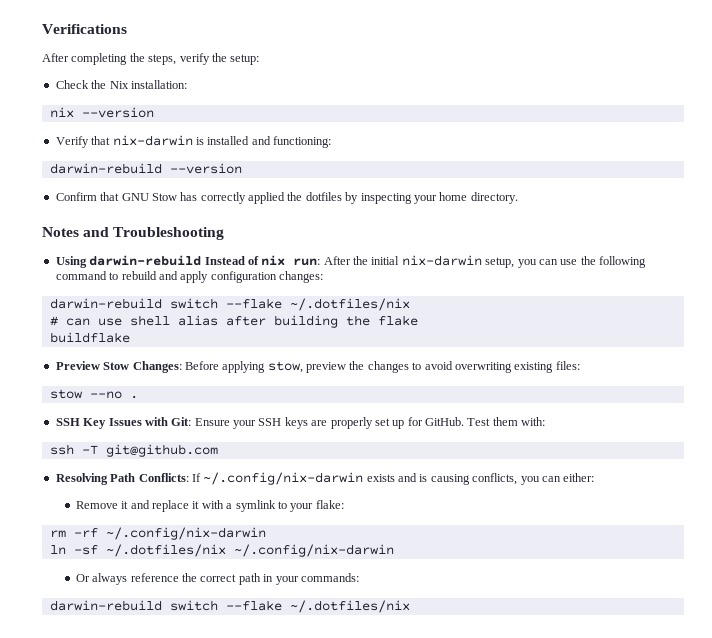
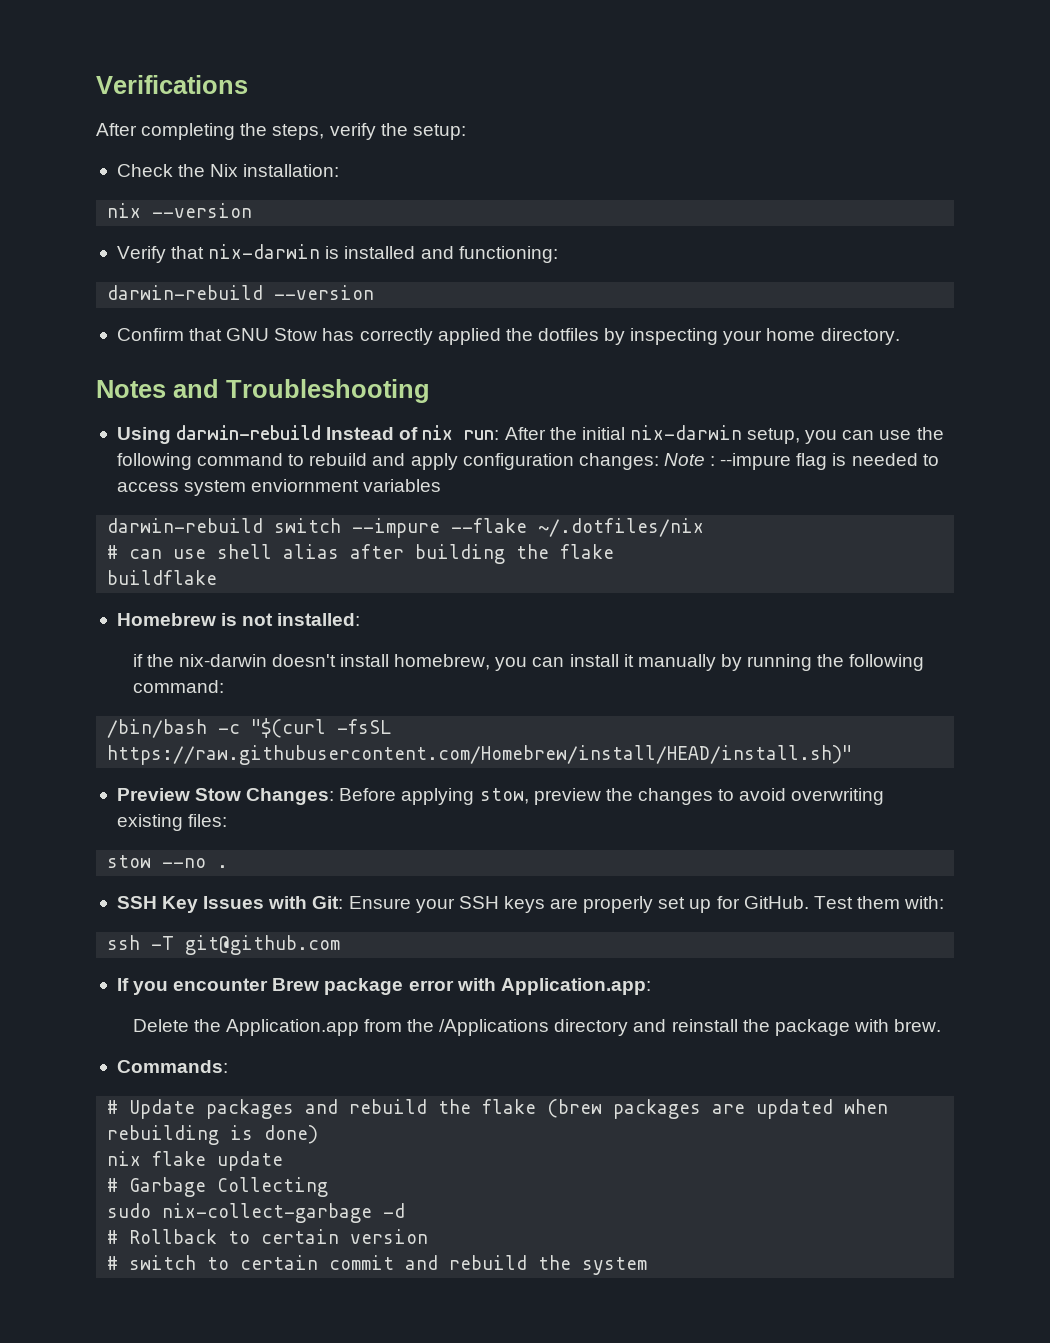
[49,298,218,309] // darwin-rebuild switch -> [663,453,939,470] [116,479,442,496] [107,518,441,538] Note : --impure flag is needed to access system enviornment variables // darwin-rebuild switch --impure
(130, 337) none -> [116,613,361,626] [132,654,925,671] [132,680,224,693] [107,718,392,738] [107,745,853,765] // Homebrew is not installed: // if the nix-darwin doesn't install homebrew, you can install it manually by running the following command: // /bin/bash -c "$(curl -fsSL https://raw.githubusercontent.com/Homebrew/install/HEAD/install.sh)"
[55,472,595,485] [75,500,344,512] [49,527,266,540] [49,544,394,557] [75,573,359,585] [49,600,410,613] Resolving Path Conflicts: If ~/.config/nix-darwin exists and is causing conflicts, you can either: // Remove it and replace it with a symlink to your flake: // rm -rf ~/.config/nix-darwin // ln -sf ~/.dotfiles/nix ~/.config/nix-darwin // Or always reference the correct path in your commands: // darwin-rebuild switch --flake ~/.dotfiles/nix -> [116,978,651,995] [132,1019,942,1036] [116,1060,228,1073] [107,1099,889,1119] [107,1125,319,1145] [107,1151,284,1171] [107,1177,329,1197] [107,1203,406,1223] [107,1229,429,1244] [107,1255,648,1275] If you encounter Brew package error with Application.app: // Delete the Application.app from the /Applications directory and reinstall the package with brew. // Commands: // # Update packages and rebuild the flake (brew packages are updated when rebuilding is done) // nix flake update // # Garbage Collecting // sudo nix-collect-garbage -d // # Rollback to certain version // # switch to certain commit and rebuild the system

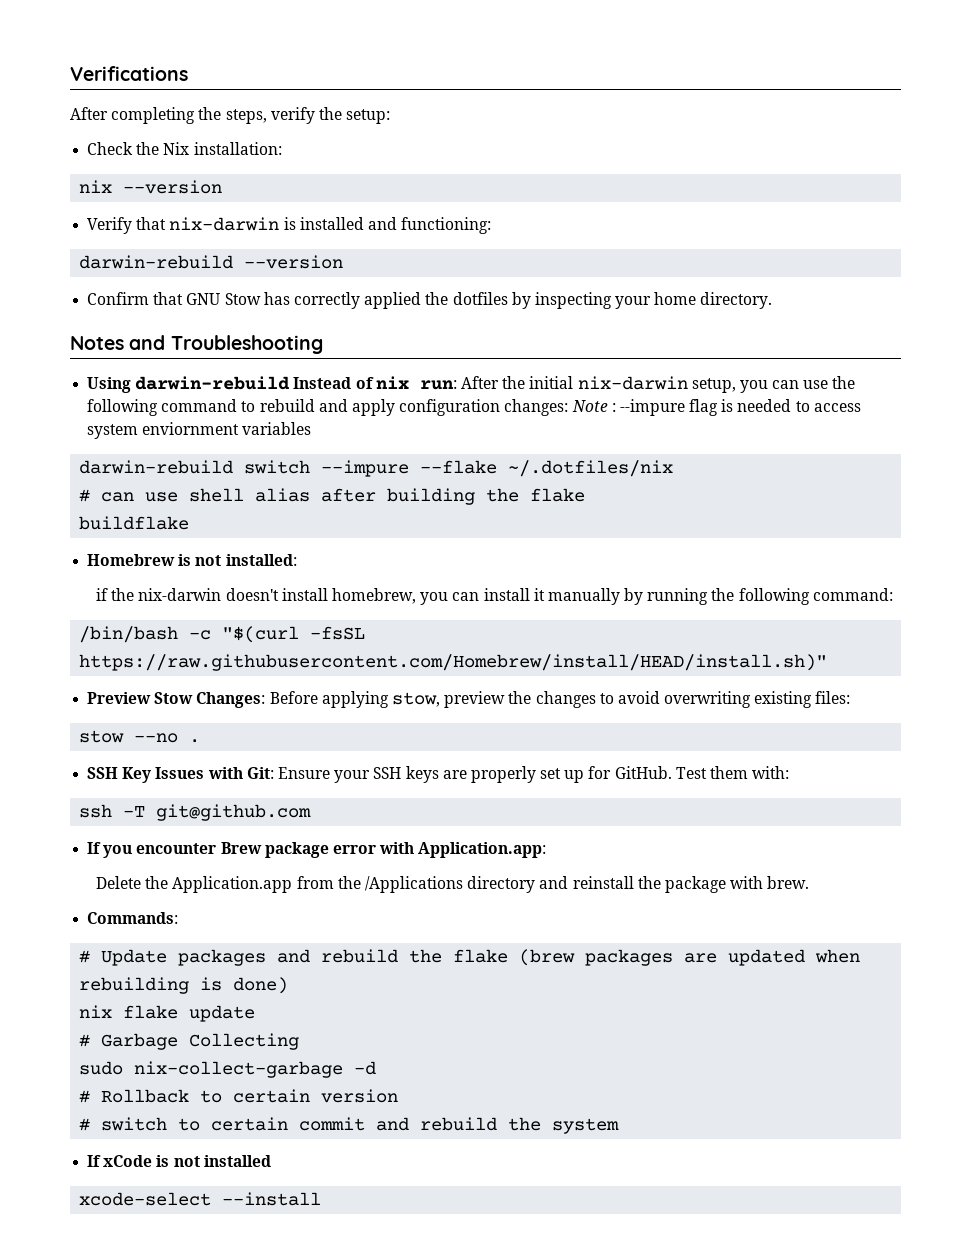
(648, 1266) none -> [87,1155,271,1167] [79,1192,322,1206] // If xCode is not installed // xcode-select --install

